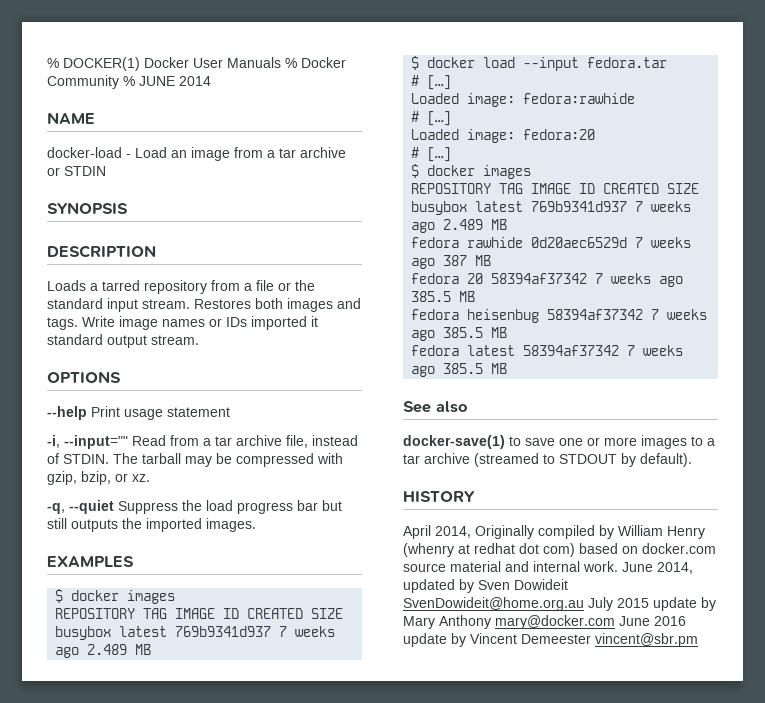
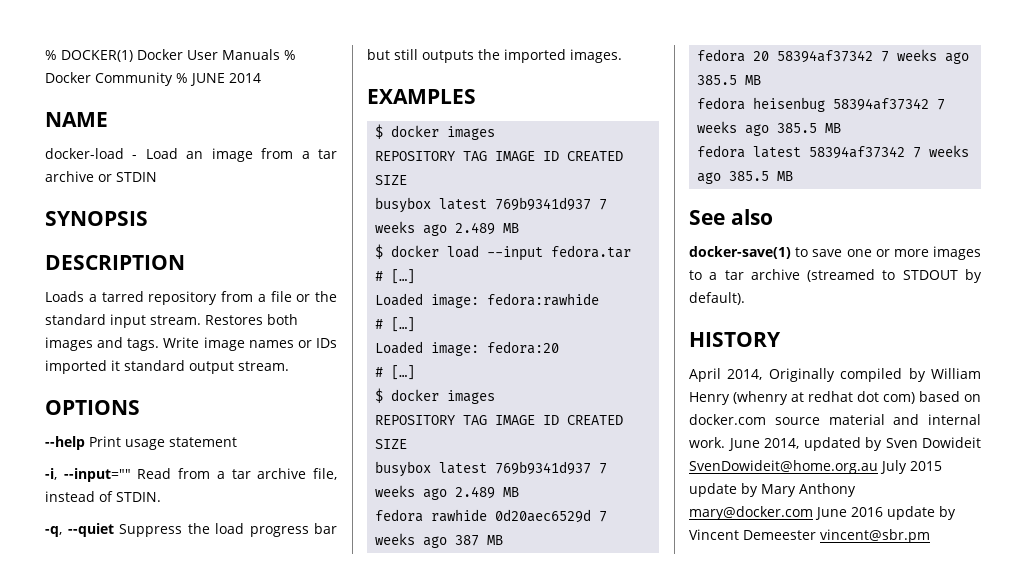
[113,453,343,467] [47,471,150,485] The tarball may be compressed with gzip, bzip, or xz. -> (161, 497) none

